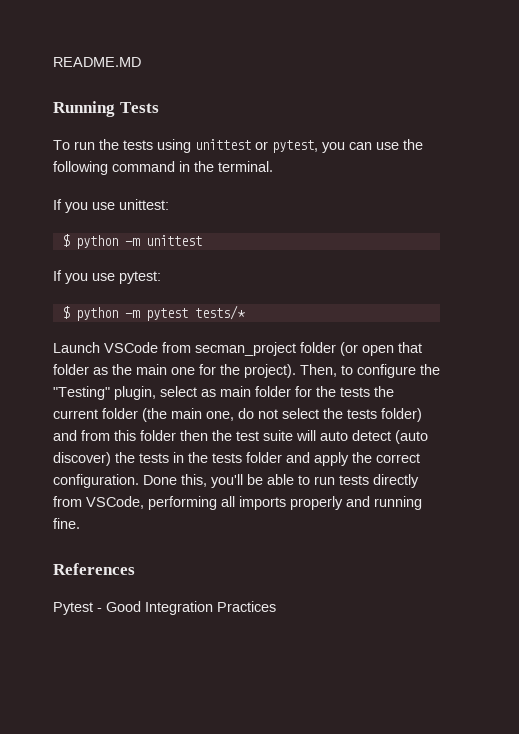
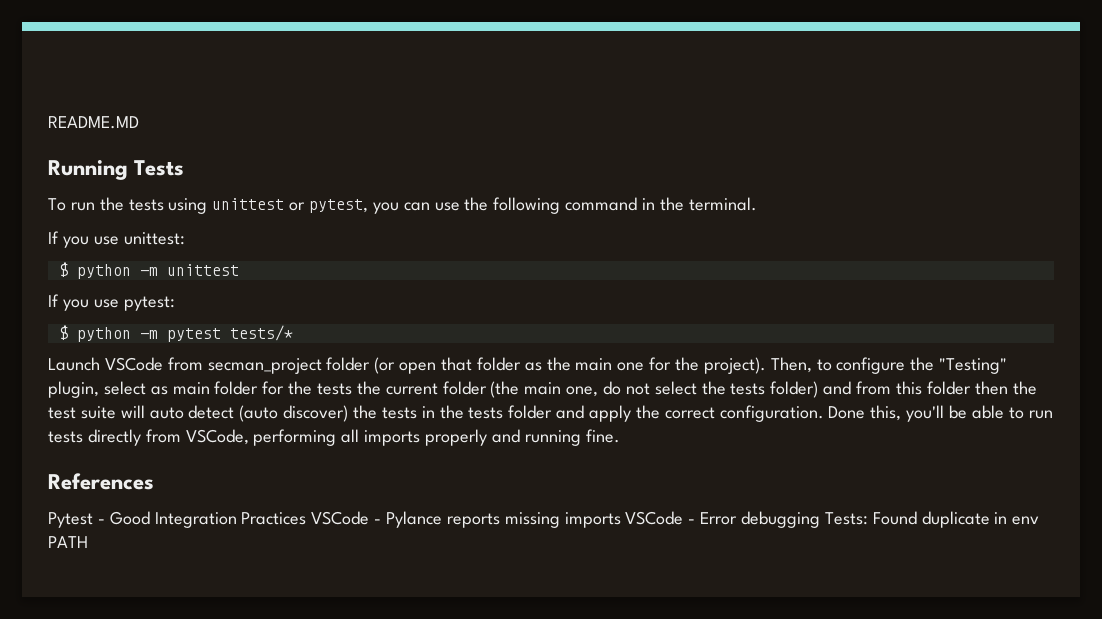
(276, 606) none -> [311,511,1040,528] [48,536,88,548] VSCode - Pylance reports missing imports VSCode - Error debugging Tests: Found duplicate in env PATH

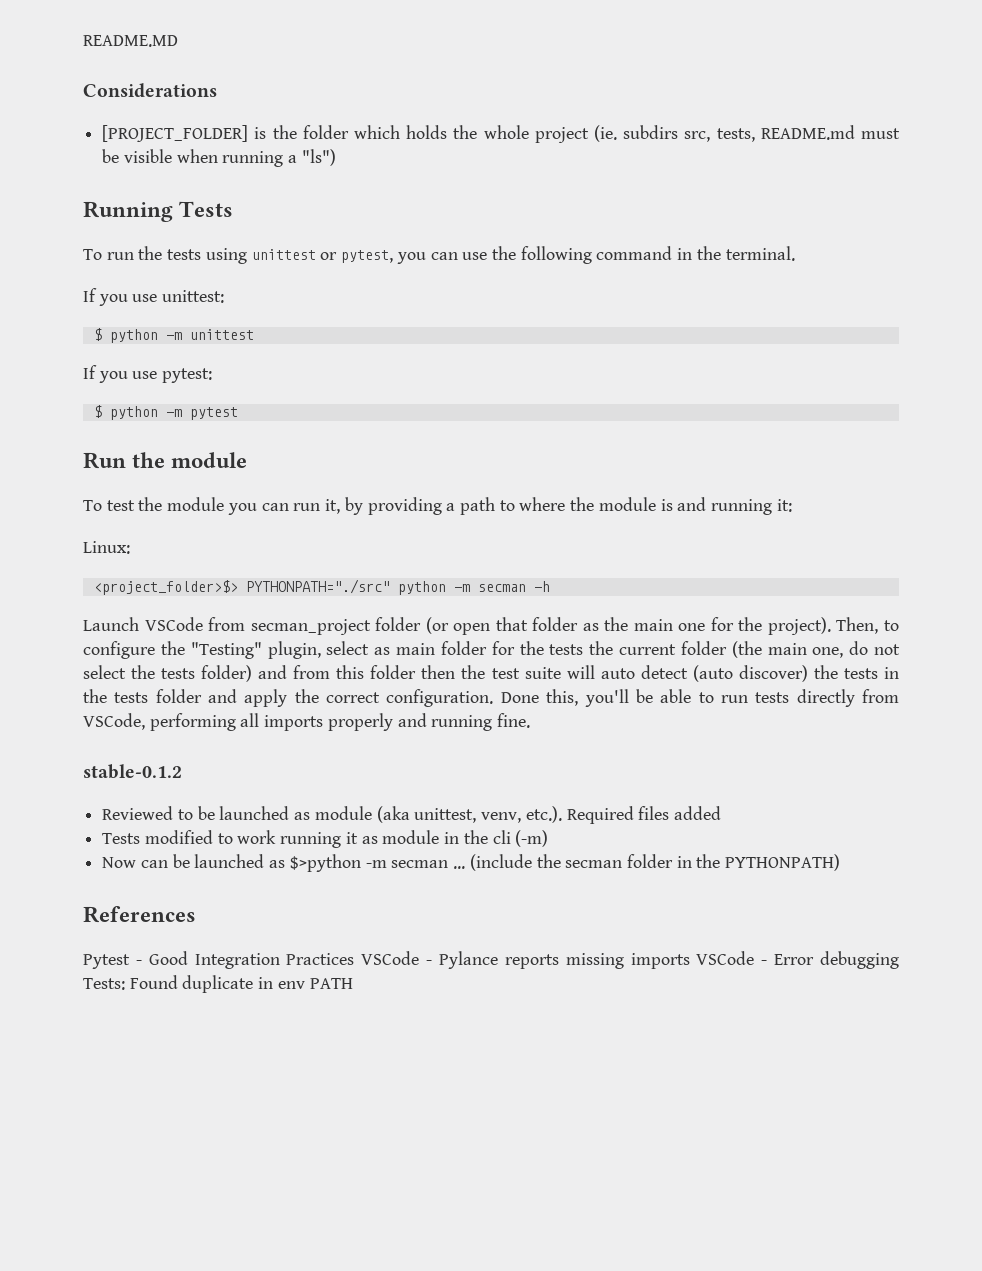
(139, 122) none -> [83,83,217,98] [102,125,900,143] [102,149,336,167] // Considerations // [PROJECT_FOLDER] is the folder which holds the whole project (ie. subdirs src, tests, README.md must be visible when running a "ls")
[229,325,293,341] tests/* -> [83,452,248,469] [83,497,792,515] [83,541,130,554] [93,579,550,595] // Run the module // To test the module you can run it, by providing a path to where the module is and running it: // Linux: // <project_folder>$> PYTHONPATH="./src" python -m secman -h
(620, 436) none -> [83,764,182,779] [102,806,721,824] [102,830,549,848] [102,854,841,872] // stable-0.1.2 // Reviewed to be launched as module (aka unittest, venv, etc.). Required files added // Tests modified to work running it as module in the cli (-m) // Now can be launched as $>python -m secman ... (include the secman folder in the PYTHONPATH)

